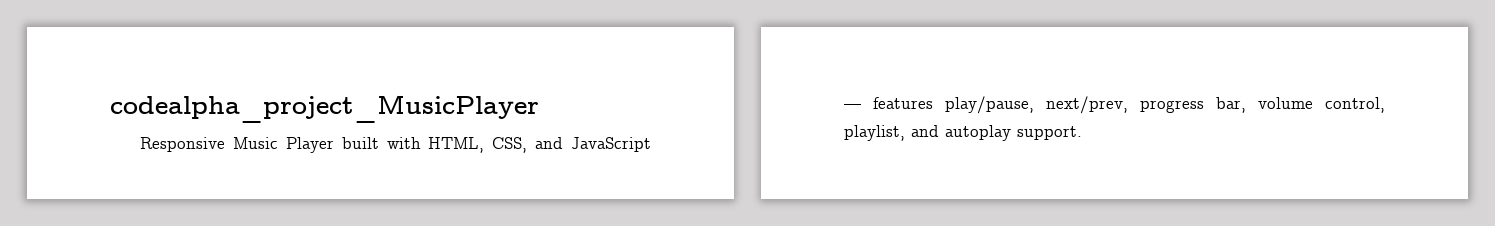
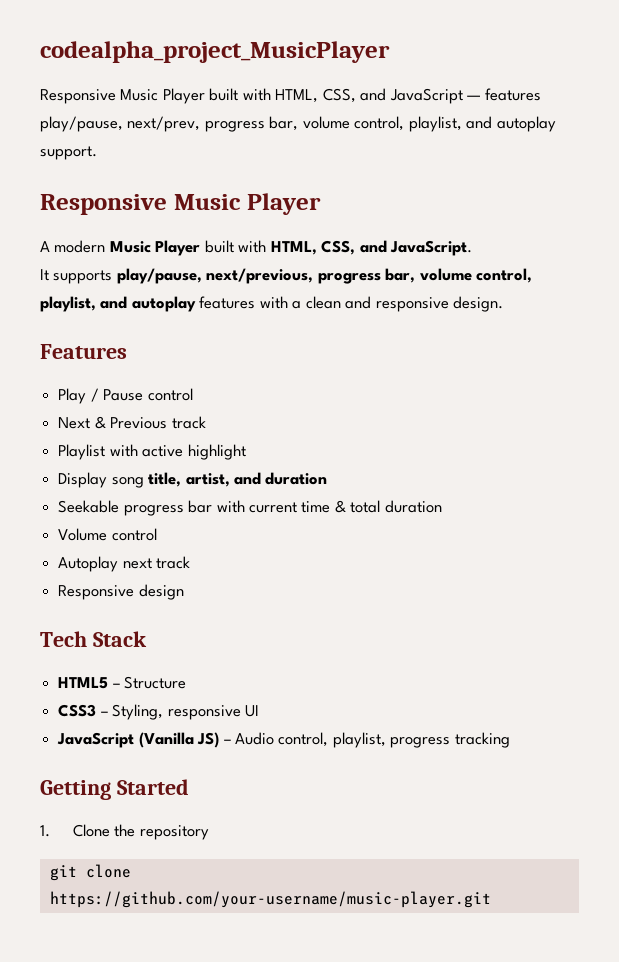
(1082, 133) none -> [40,193,321,215] [40,240,473,256] [40,268,533,284] [40,296,504,312] [40,344,127,359] [58,388,193,404] [58,416,206,429] [58,444,246,460] [58,472,328,488] [58,500,442,516] [58,528,157,541] [58,556,191,572] [58,584,184,600] [40,631,147,647] [58,676,187,689] [58,704,259,720] [57,732,510,748] [40,779,189,800] [40,824,209,840] [49,864,131,881] [49,891,491,908] // Responsive Music Player // A modern Music Player built with HTML, CSS, and JavaScript. // It supports play/pause, next/previous, progress bar, volume control, playlist, and autoplay features with a clean and responsive design. // Features // Play / Pause control // Next & Previous track // Playlist with active highlight // Display song title, artist, and duration // Seekable progress bar with current time & total duration // Volume control // Autoplay next track // Responsive design // Tech Stack // HTML5 – Structure // CSS3 – Styling, responsive UI // JavaScript (Vanilla JS) – Audio control, playlist, progress tracking // Getting Started // 1. Clone the repository // git clone https://github.com/your-username/music-player.git

